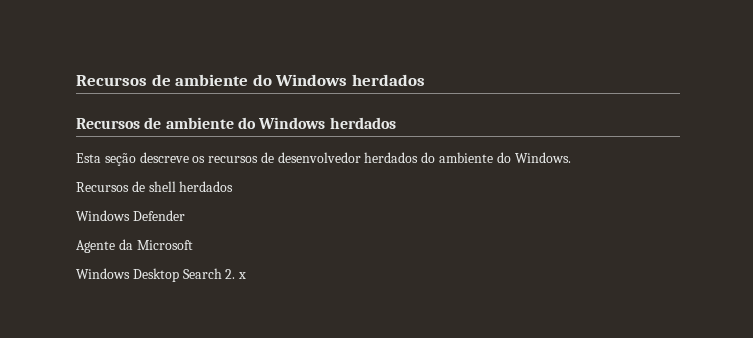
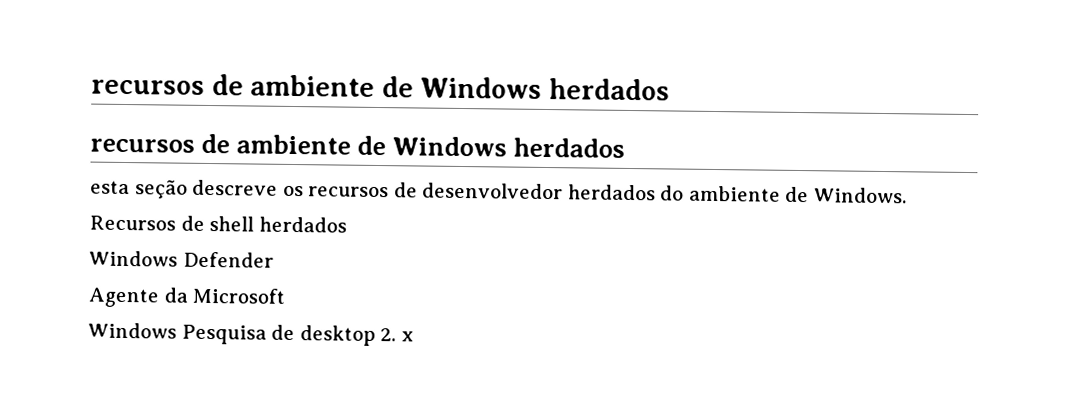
[76,74,425,86] [76,117,396,129] [76,153,101,163] Recursos de ambiente do Windows herdados // Recursos de ambiente do Windows herdados // Esta -> [91,74,670,101] [90,133,626,158] [90,180,130,195] recursos de ambiente de Windows herdados // recursos de ambiente de Windows herdados // esta
[496,152,511,163] do -> [785,186,810,203] de
[132,268,222,282] Desktop Search -> [181,324,376,346] Pesquisa de desktop

